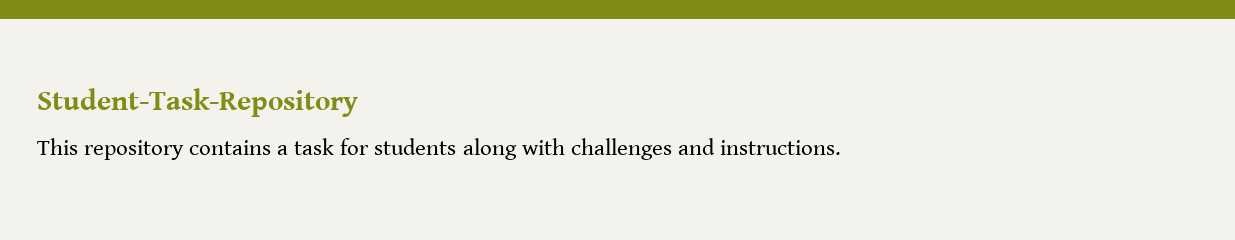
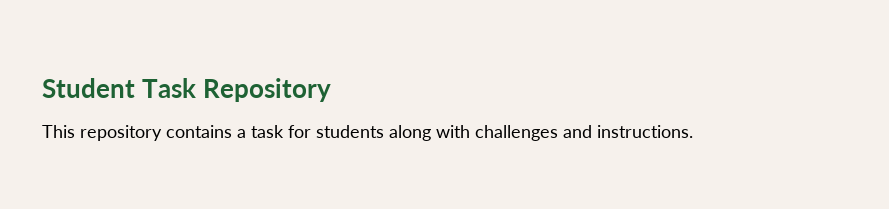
[37,88,358,117] Student-Task-Repository -> [42,78,331,102] Student Task Repository

